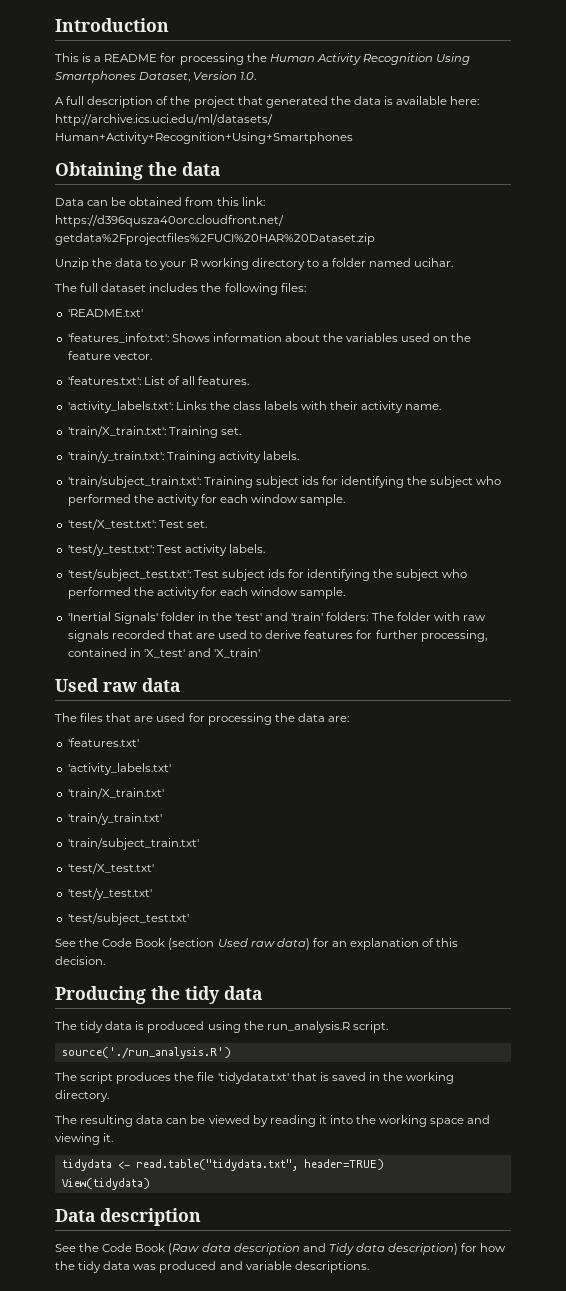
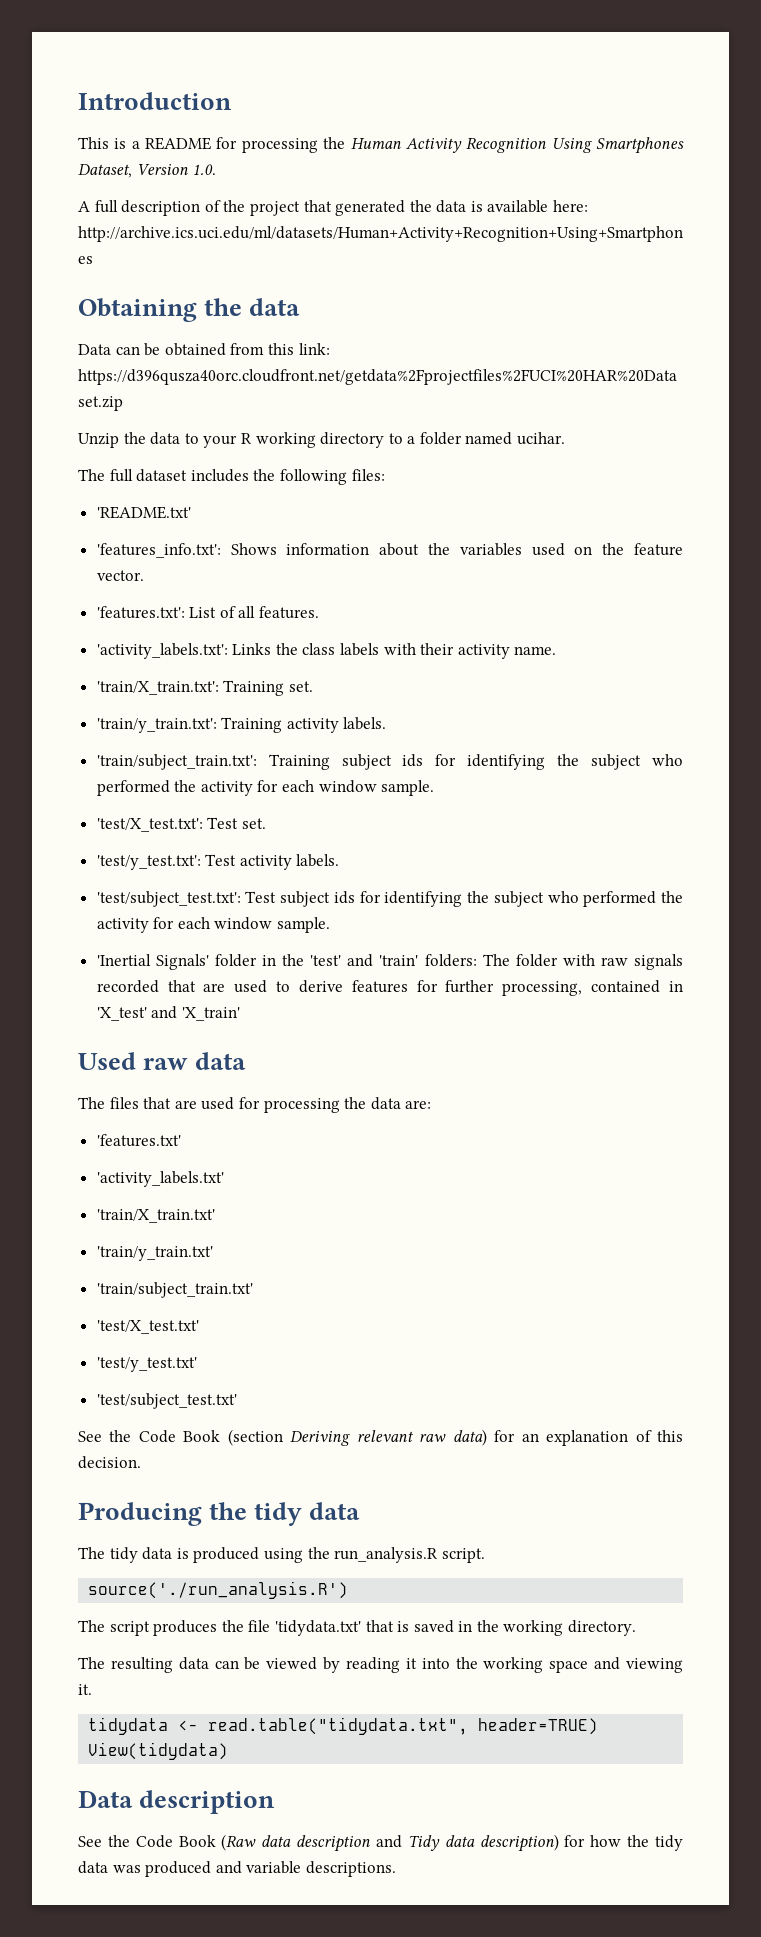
[217,938,248,947] Used -> [290,1430,414,1446] Deriving relevant

